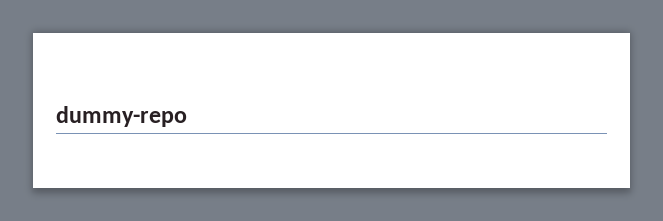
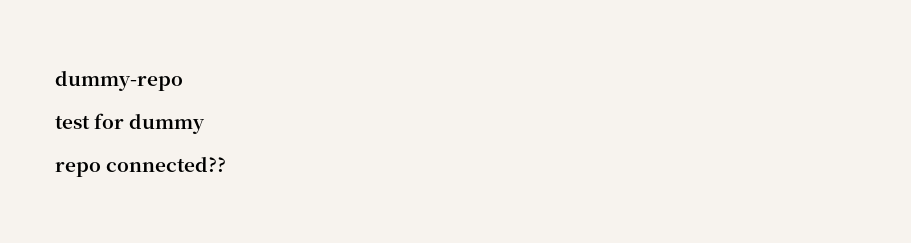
(187, 116) none -> [55,113,206,134] [55,156,227,177] // test for dummy // repo connected??

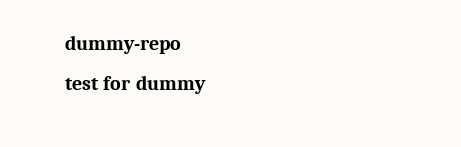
[55,156,227,177] // repo connected?? -> (206, 84) none

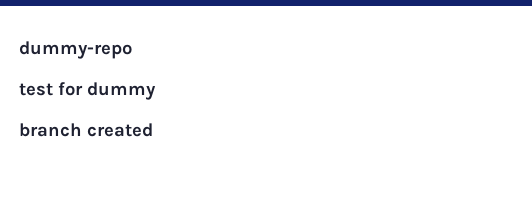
(206, 84) none -> [19,123,153,137] // branch created

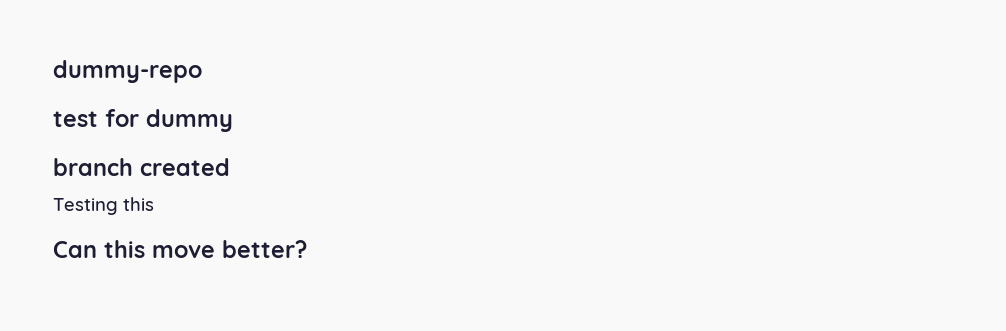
(153, 130) none -> [53,197,154,215] [53,240,307,258] // Testing this // Can this move better?

